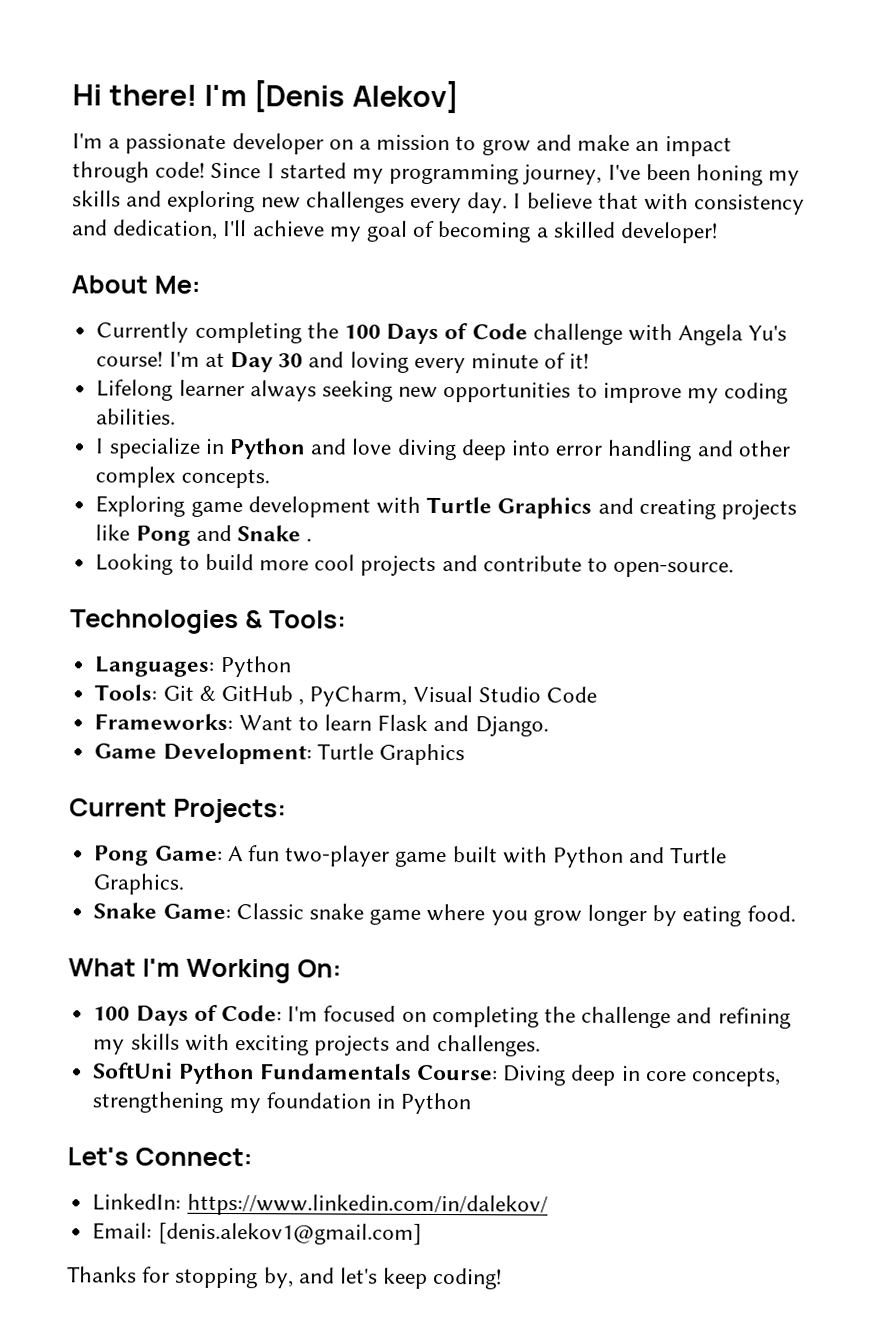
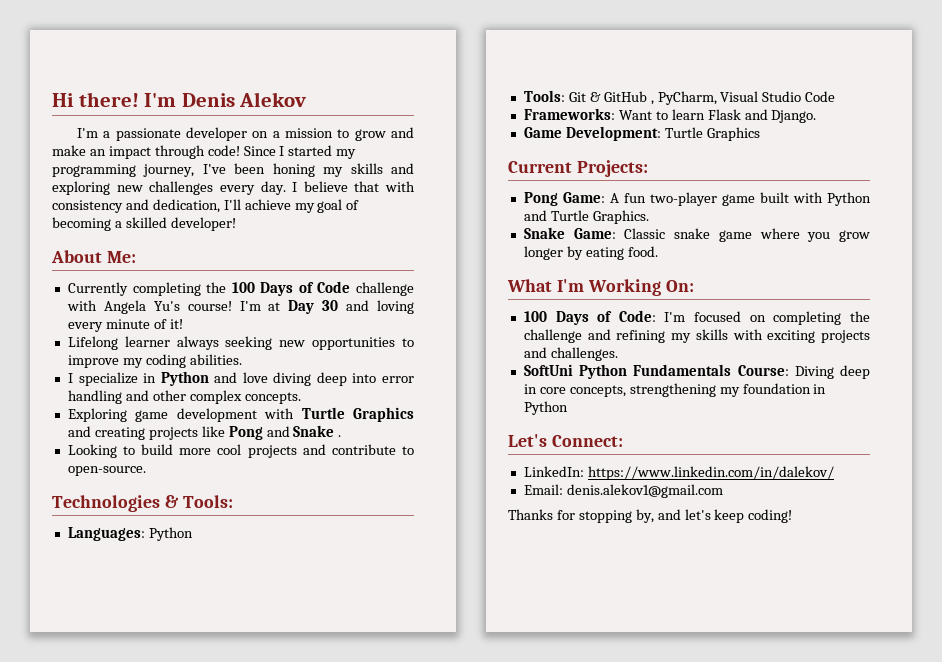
[253,80,460,114] [Denis Alekov] -> [181,92,307,107] Denis Alekov
[157,1222,422,1245] [denis.alekov1@gmail.com] -> [566,484,723,498] denis.alekov1@gmail.com

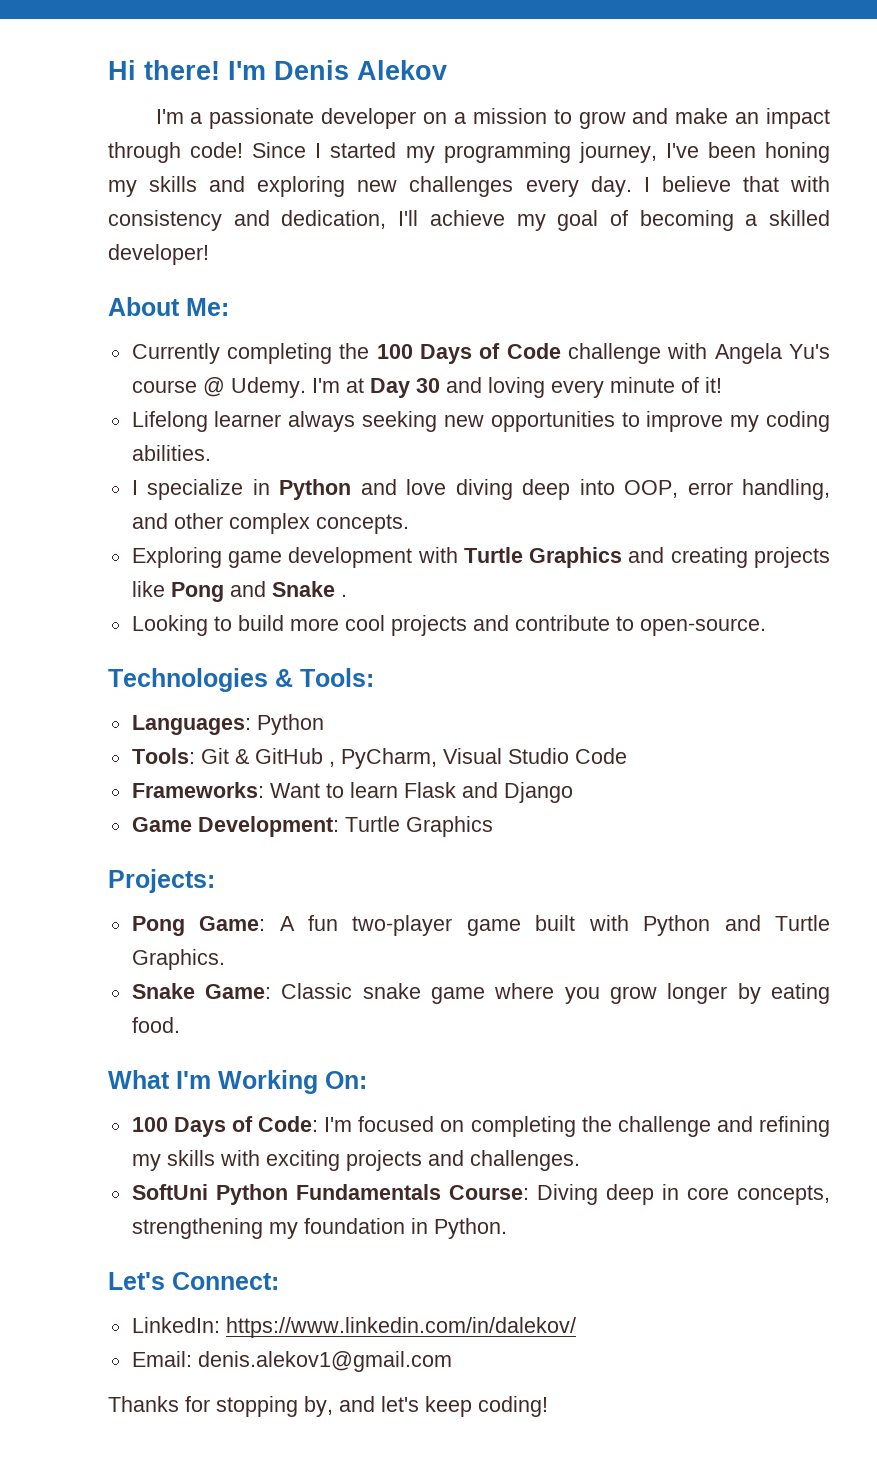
[187,301,232,311] course! -> [131,377,306,398] course @ Udemy.
[382,376,415,383] [67,390,122,404] error handling -> [624,479,831,500] OOP, error handling,
[771,110,817,123] Django. -> [503,782,573,803] Django
[508,161,572,173] Current -> (493, 826) none
[523,401,568,415] Python -> [433,1218,507,1239] Python.

